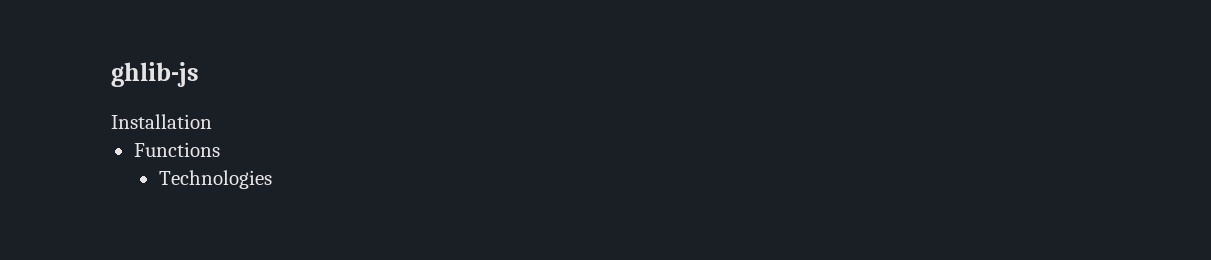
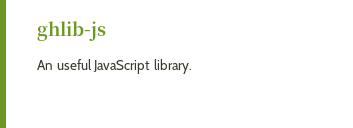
[111,114,212,129] [133,142,220,157] [158,170,272,189] Installation // Functions // Technologies -> [37,59,192,74] An useful JavaScript library.

